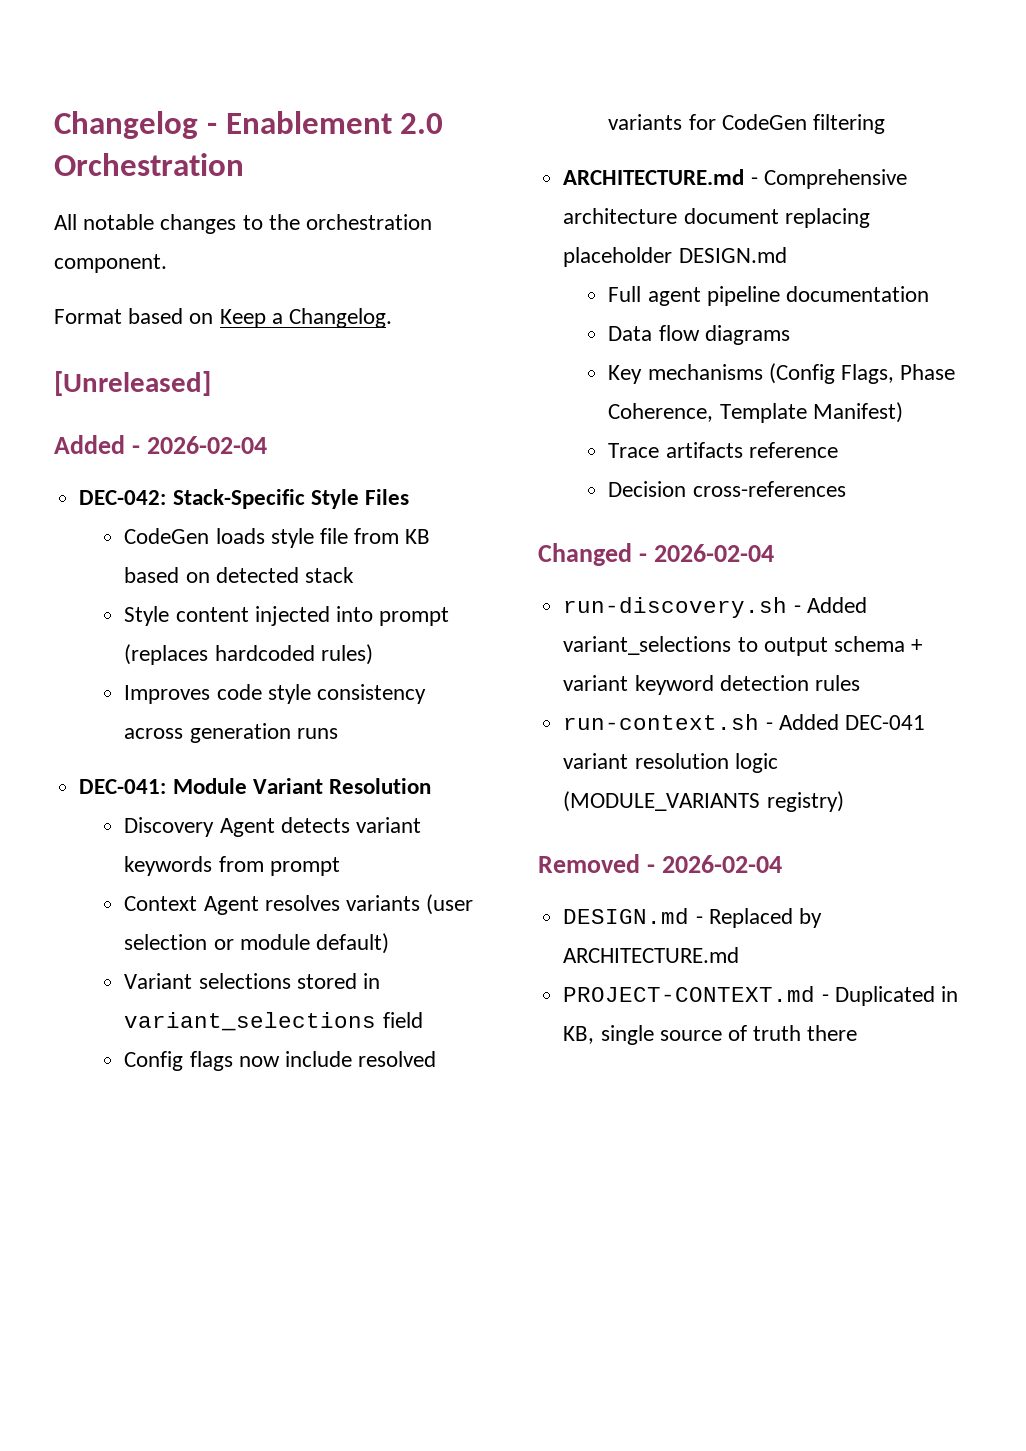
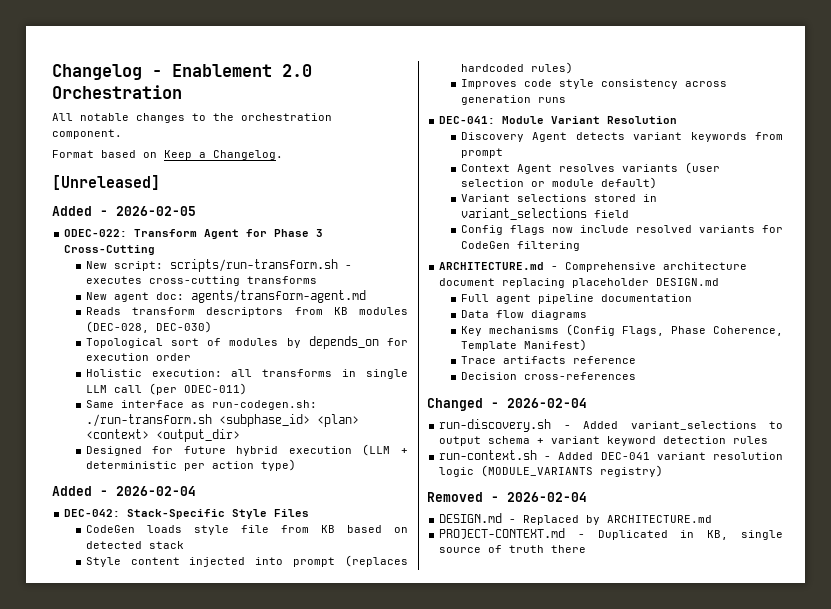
(211, 383) none -> [52,206,196,216] [64,229,324,239] [64,245,156,255] [85,259,352,272] [85,276,317,286] [85,290,366,303] [85,307,408,317] [85,321,212,333] [85,336,408,349] [85,353,191,361] [85,369,409,379] [85,383,247,395] [85,400,317,410] [85,414,359,427] [85,429,240,442] [85,444,408,456] [85,459,296,471] // Added - 2026-02-05 // ODEC-022: Transform Agent for Phase 3 Cross-Cutting // New script: scripts/run-transform.sh - executes cross-cutting transforms // New agent doc: agents/transform-agent.md // Reads transform descriptors from KB modules (DEC-028, DEC-030) // Topological sort of modules by depends_on for execution order // Holistic execution: all transforms in single LLM call (per ODEC-011) // Same interface as run-codegen.sh: ./run-transform.sh <subphase_id> <plan> <context> <output_dir> // Designed for future hybrid execution (LLM + deterministic per action type)

